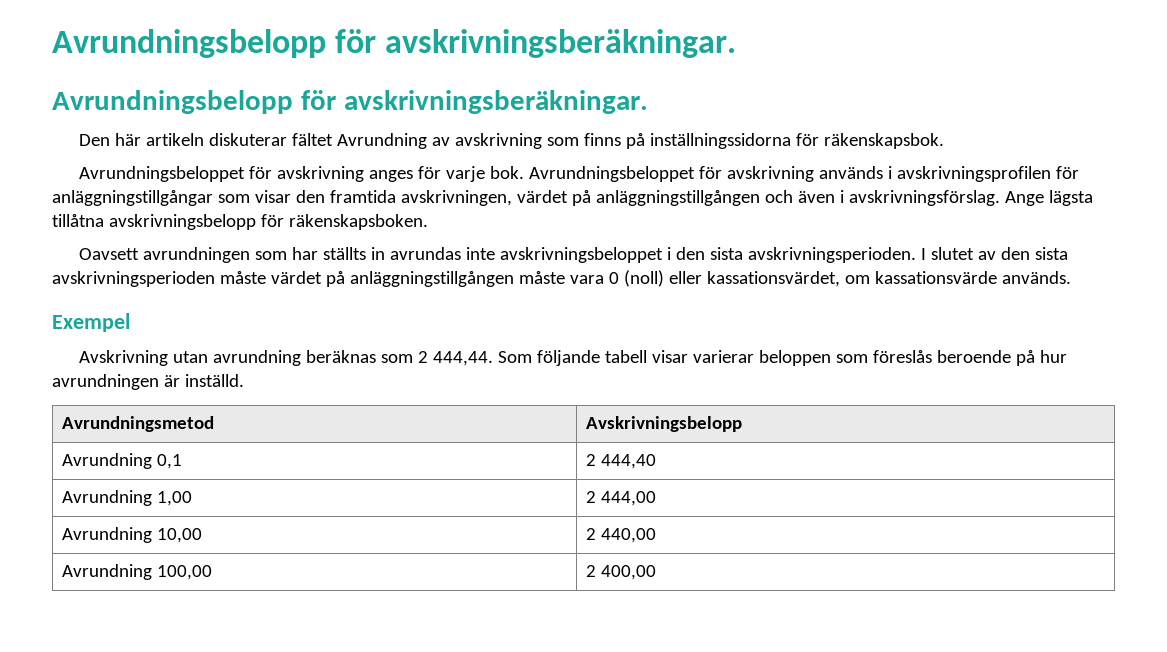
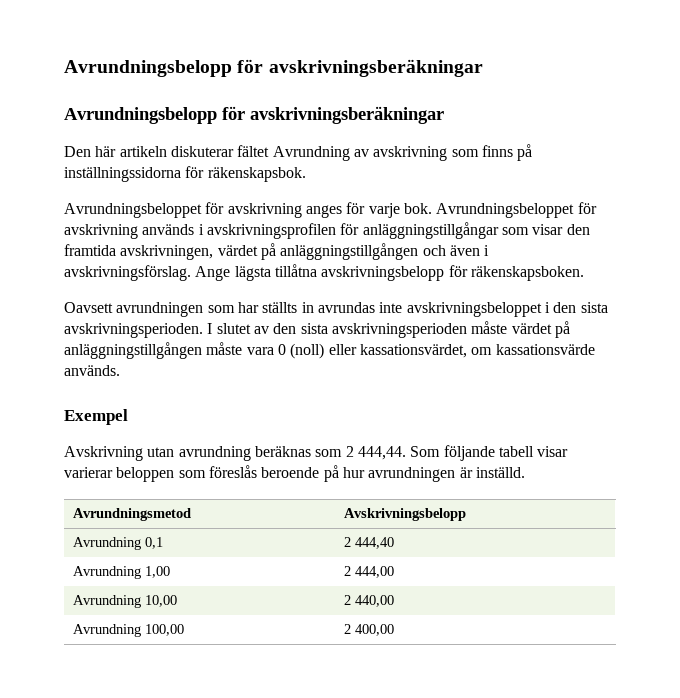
[52,29,737,58] [52,90,648,114] Avrundningsbelopp för avskrivningsberäkningar. // Avrundningsbelopp för avskrivningsberäkningar. -> [64,59,483,77] [64,106,444,124] Avrundningsbelopp för avskrivningsberäkningar // Avrundningsbelopp för avskrivningsberäkningar

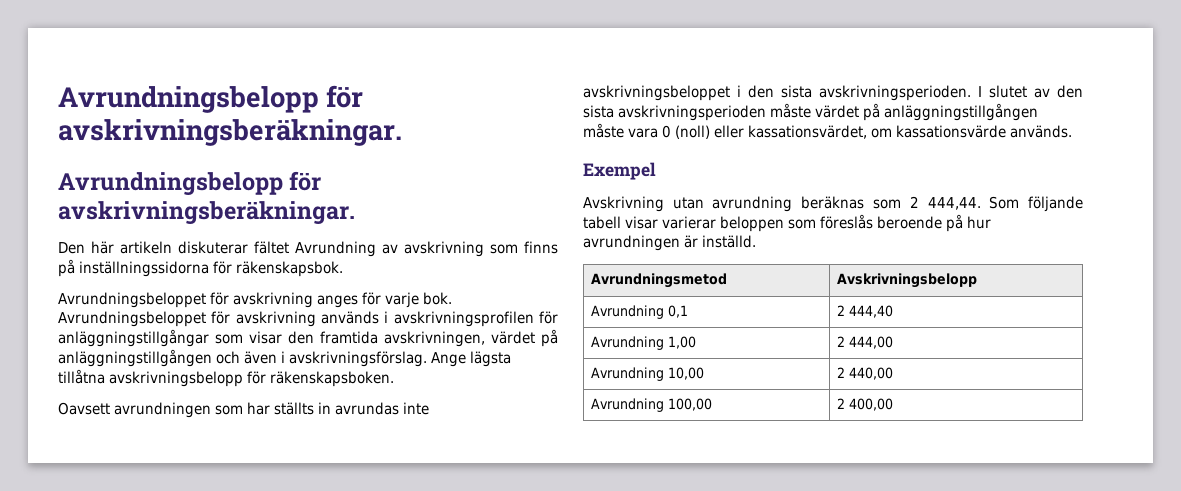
[64,59,483,77] [64,106,444,124] Avrundningsbelopp för avskrivningsberäkningar // Avrundningsbelopp för avskrivningsberäkningar -> [58,85,364,113] [58,119,402,146] [58,171,322,196] [58,201,355,225] Avrundningsbelopp för avskrivningsberäkningar. // Avrundningsbelopp för avskrivningsberäkningar.

